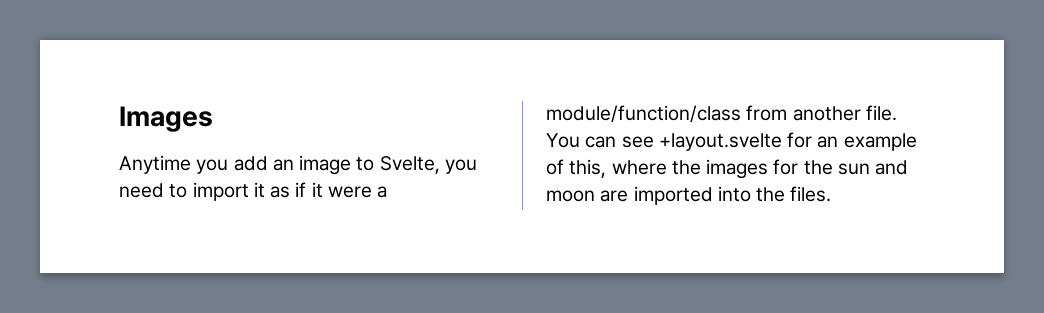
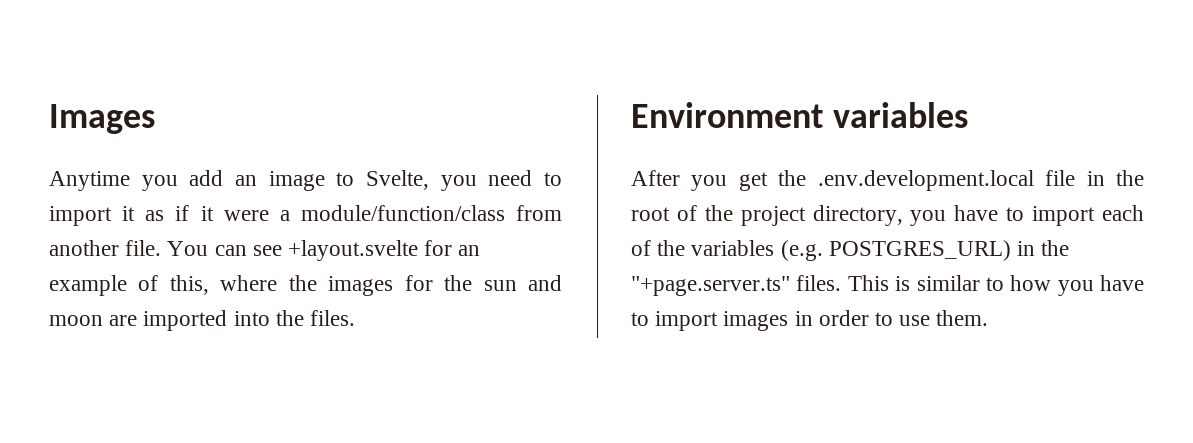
(832, 194) none -> [631,102,968,128] [631,170,1144,191] [631,205,1144,226] [631,240,1070,261] [631,275,1144,296] [631,310,989,331] // Environment variables // After you get the .env.development.local file in the root of the project directory, you have to import each of the variables (e.g. POSTGRES_URL) in the "+page.server.ts" files. This is similar to how you have to import images in order to use them.

